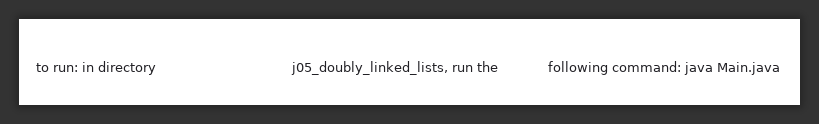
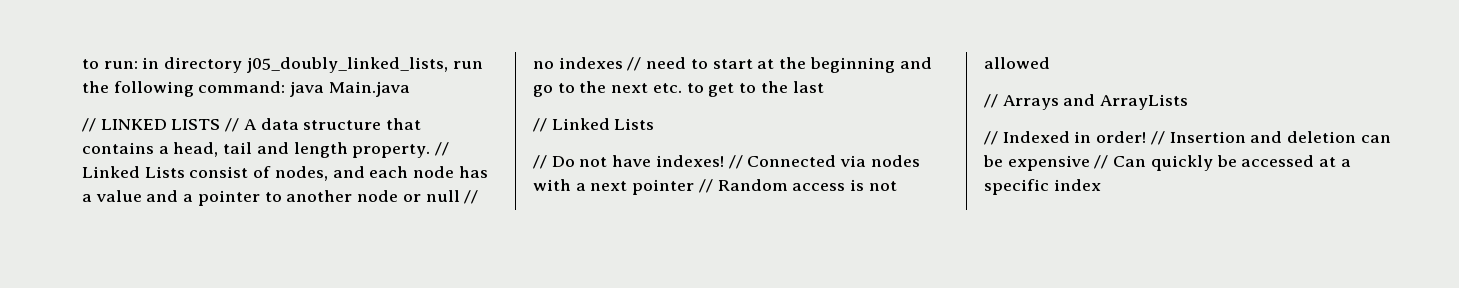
(780, 68) none -> [82,118,422,132] [82,142,450,158] [82,166,488,181] [82,190,479,206] [533,57,932,73] [533,81,824,97] [533,118,655,132] [533,155,920,169] [533,179,897,195] [984,57,1050,69] [984,94,1189,110] [984,131,1391,145] [983,155,1351,171] [984,179,1101,195] // // LINKED LISTS // A data structure that contains a head, tail and length property. // Linked Lists consist of nodes, and each node has a value and a pointer to another node or null // no indexes // need to start at the beginning and go to the next etc. to get to the last // // Linked Lists // // Do not have indexes! // Connected via nodes with a next pointer // Random access is not allowed // // Arrays and ArrayLists // // Indexed in order! // Insertion and deletion can be expensive // Can quickly be accessed at a specific index

